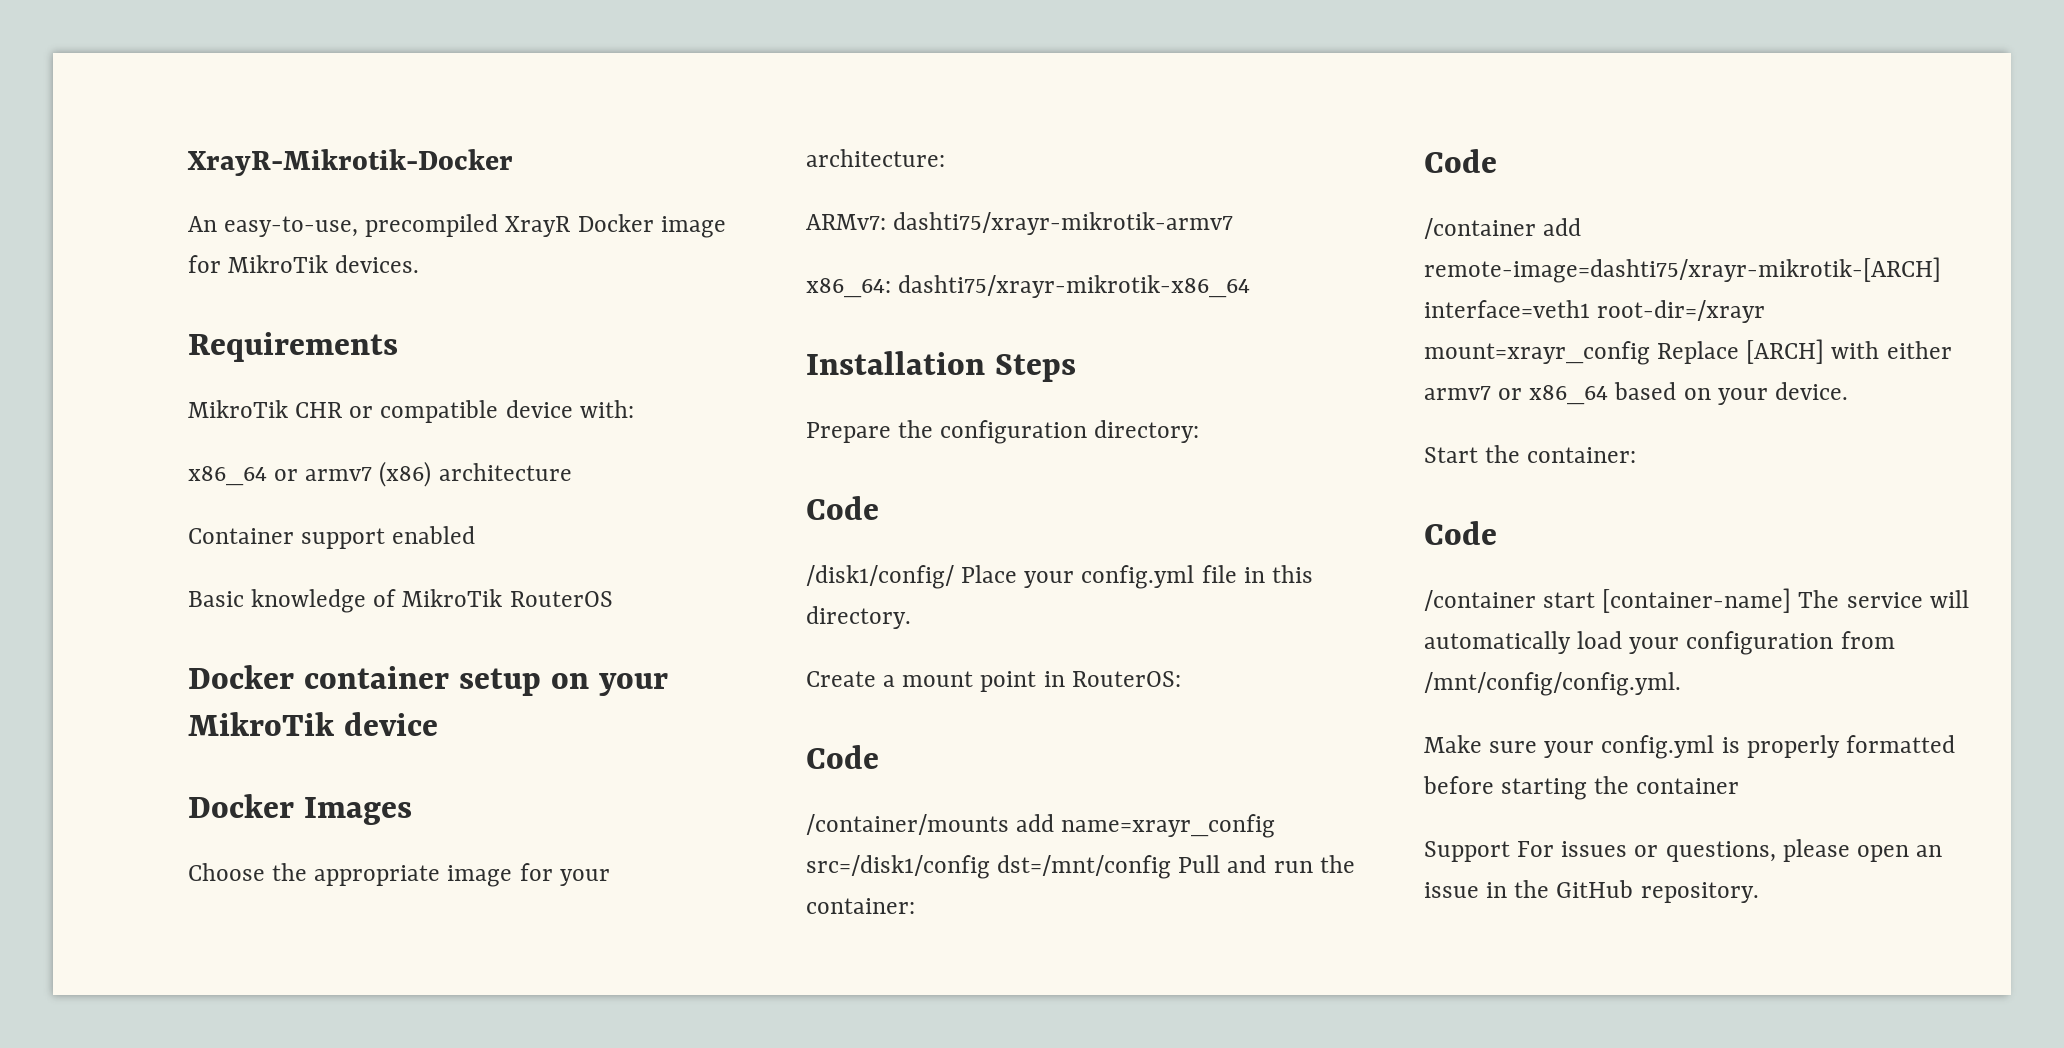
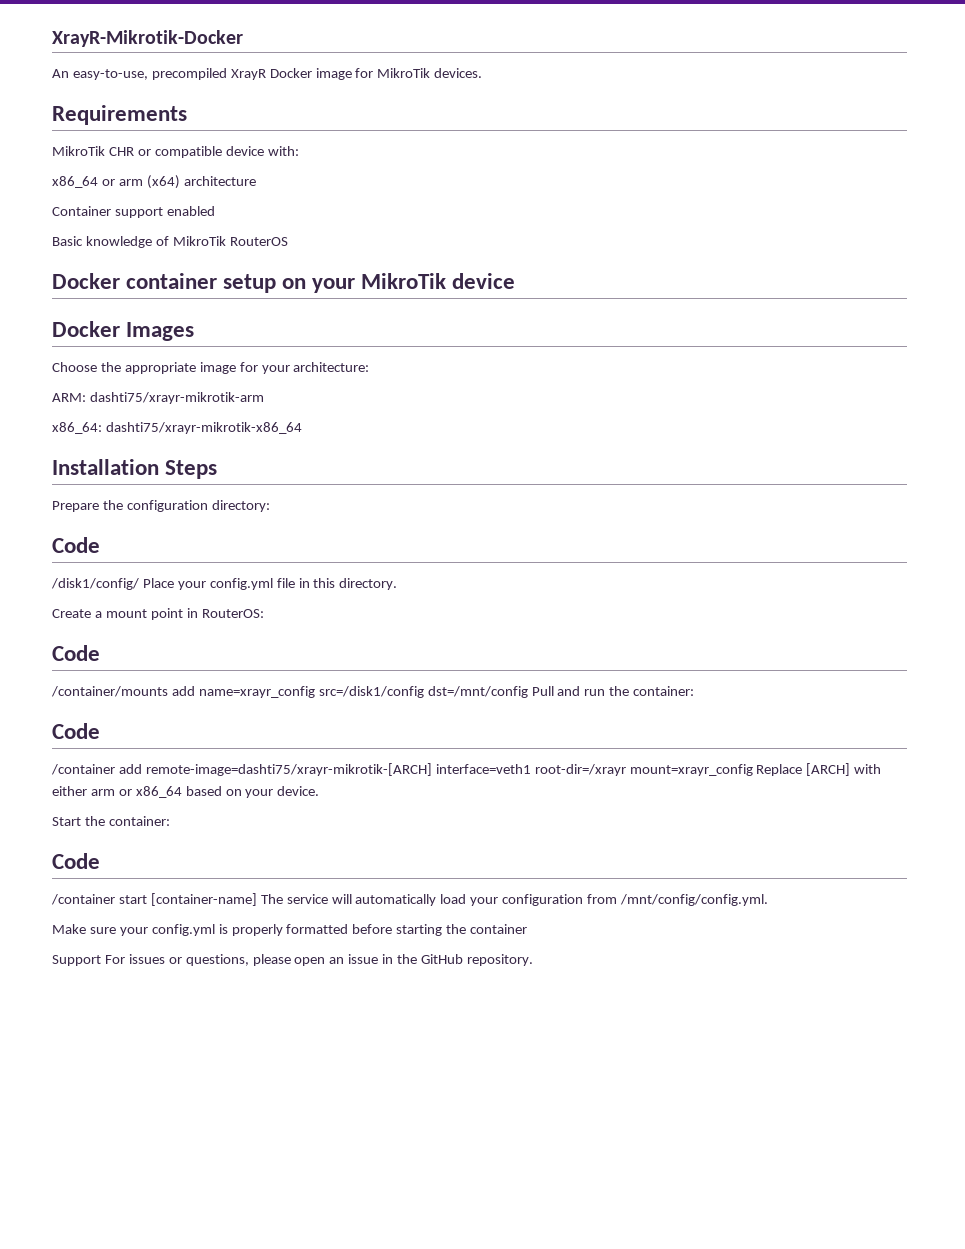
[305,461,432,487] armv7 (x86) -> [118,175,180,189] arm (x64)
[806,212,1234,235] ARMv7: dashti75/xrayr-mikrotik-armv7 -> [52,392,264,404] ARM: dashti75/xrayr-mikrotik-arm
[1424,386,1491,400] armv7 -> [90,789,115,796] arm

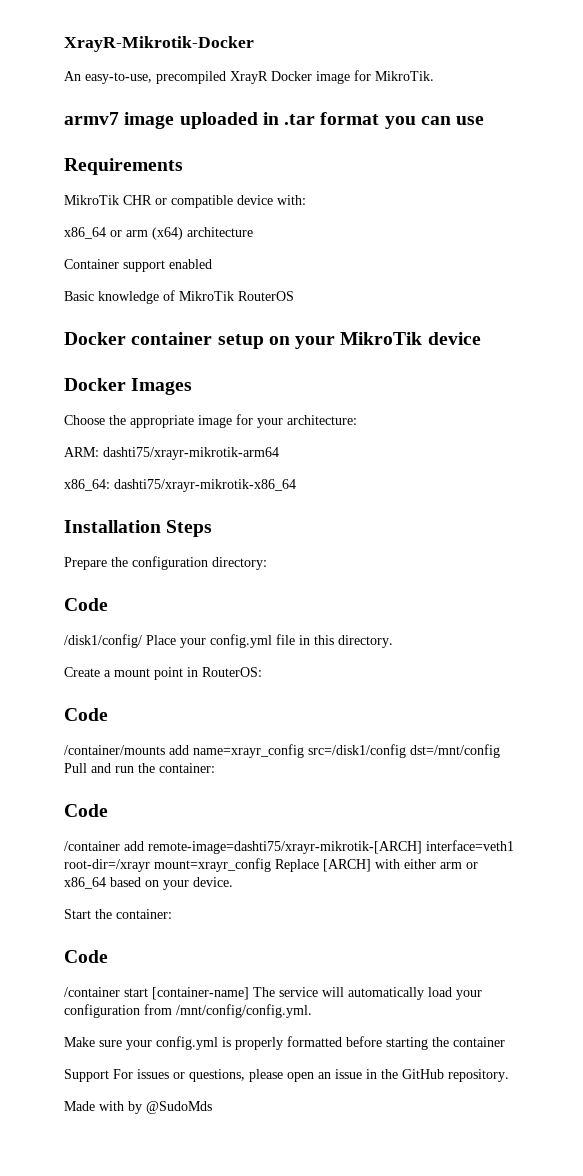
[377,68,483,78] MikroTik devices. -> [375,71,434,81] [64,112,485,129] MikroTik. // armv7 image uploaded in .tar format you can use
[89,392,264,404] dashti75/xrayr-mikrotik-arm -> [103,447,279,460] dashti75/xrayr-mikrotik-arm64
(533, 960) none -> [64,1101,212,1114] // Made with by @SudoMds

